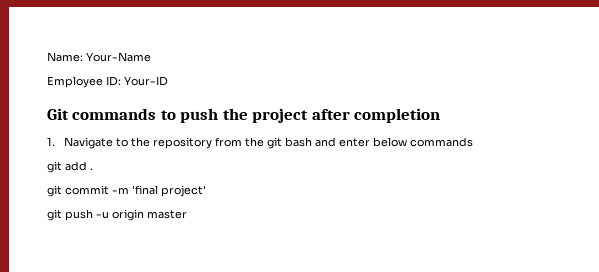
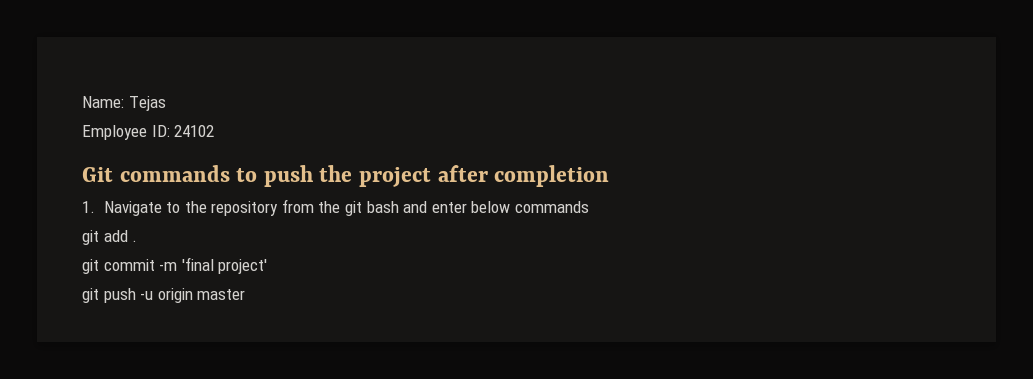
[86,52,151,62] Your-Name -> [128,96,166,111] Tejas
[124,76,168,86] Your-ID -> [174,125,215,137] 24102

